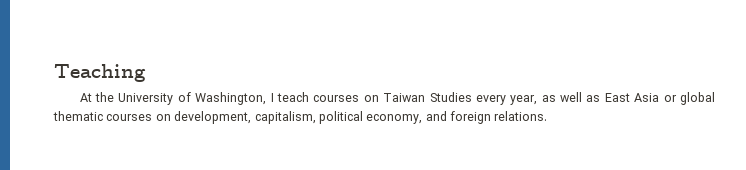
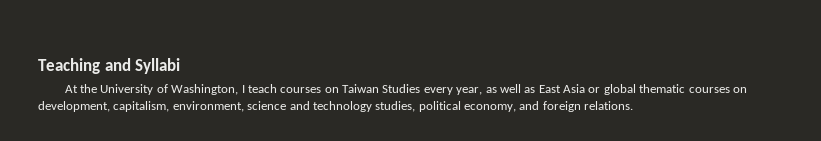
(146, 73) none -> [104,58,181,74] and Syllabi
(316, 117) none -> [172,101,416,112] environment, science and technology studies,

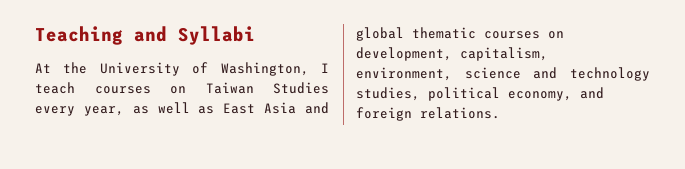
[588,87,601,93] or -> [305,102,329,114] and

